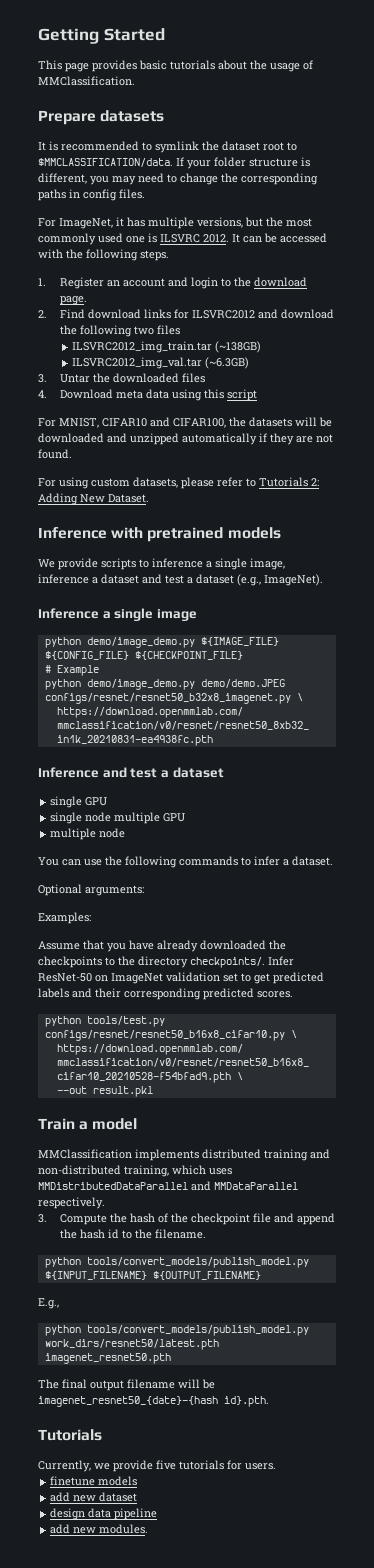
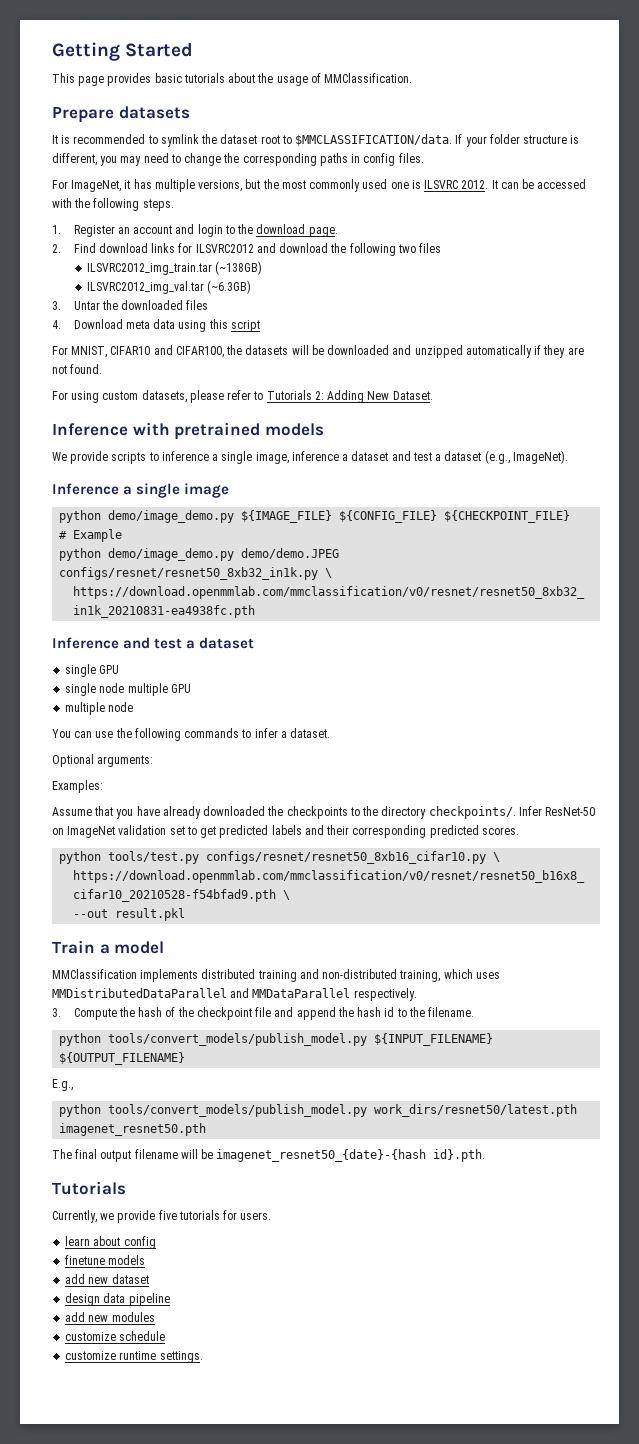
[44,693,291,704] configs/resnet/resnet50_b32x8_imagenet.py -> [59,567,319,580] configs/resnet/resnet50_8xb32_in1k.py
[44,1030,285,1041] configs/resnet/resnet50_b16x8_cifar10.py -> [206,851,487,864] configs/resnet/resnet50_8xb16_cifar10.py
(276, 1466) none -> [65,1236,156,1249] // learn about config
[99,1524,149,1534] modules. -> [111,1312,155,1322] [65,1331,166,1341] [65,1351,203,1363] modules // customize schedule // customize runtime settings.

